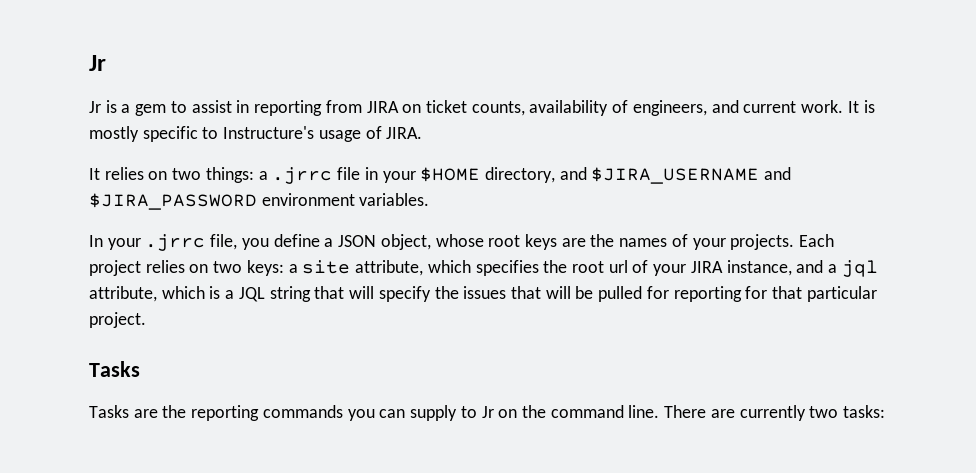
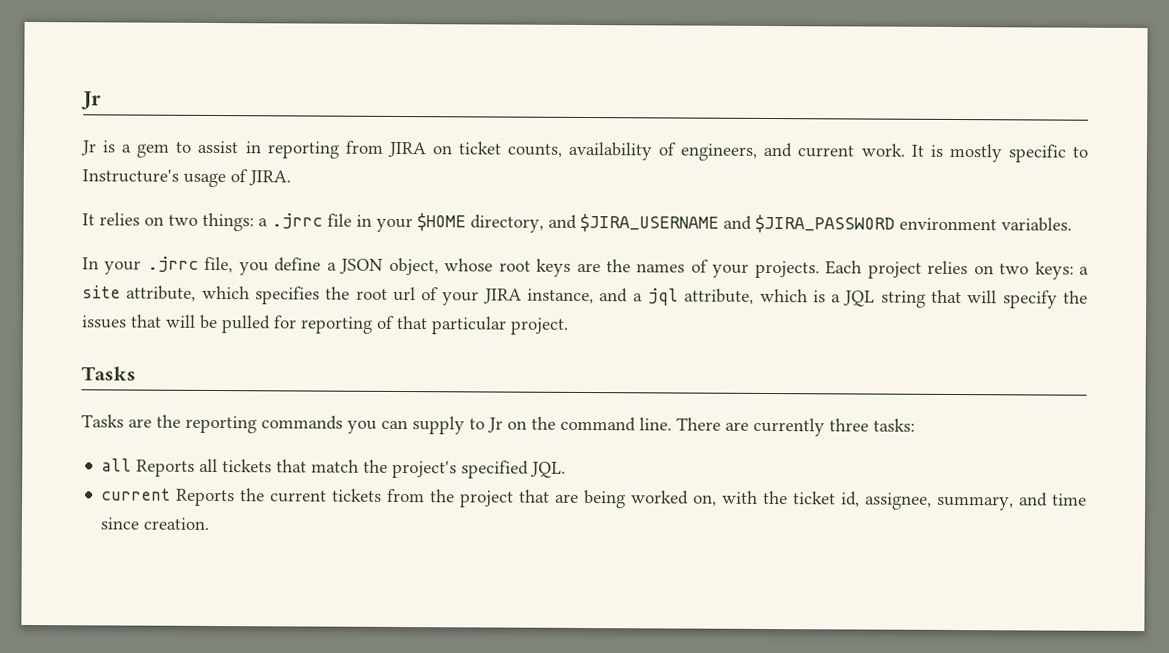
[745,286,768,299] for -> [376,315,395,329] of
[809,406,839,418] two -> [829,418,869,432] three
(886, 411) none -> [101,458,567,479] [101,488,1087,511] [100,517,210,530] // all Reports all tickets that match the project's specified JQL. // current Reports the current tickets from the project that are being worked on, with the ticket id, assignee, summary, and time since creation.

